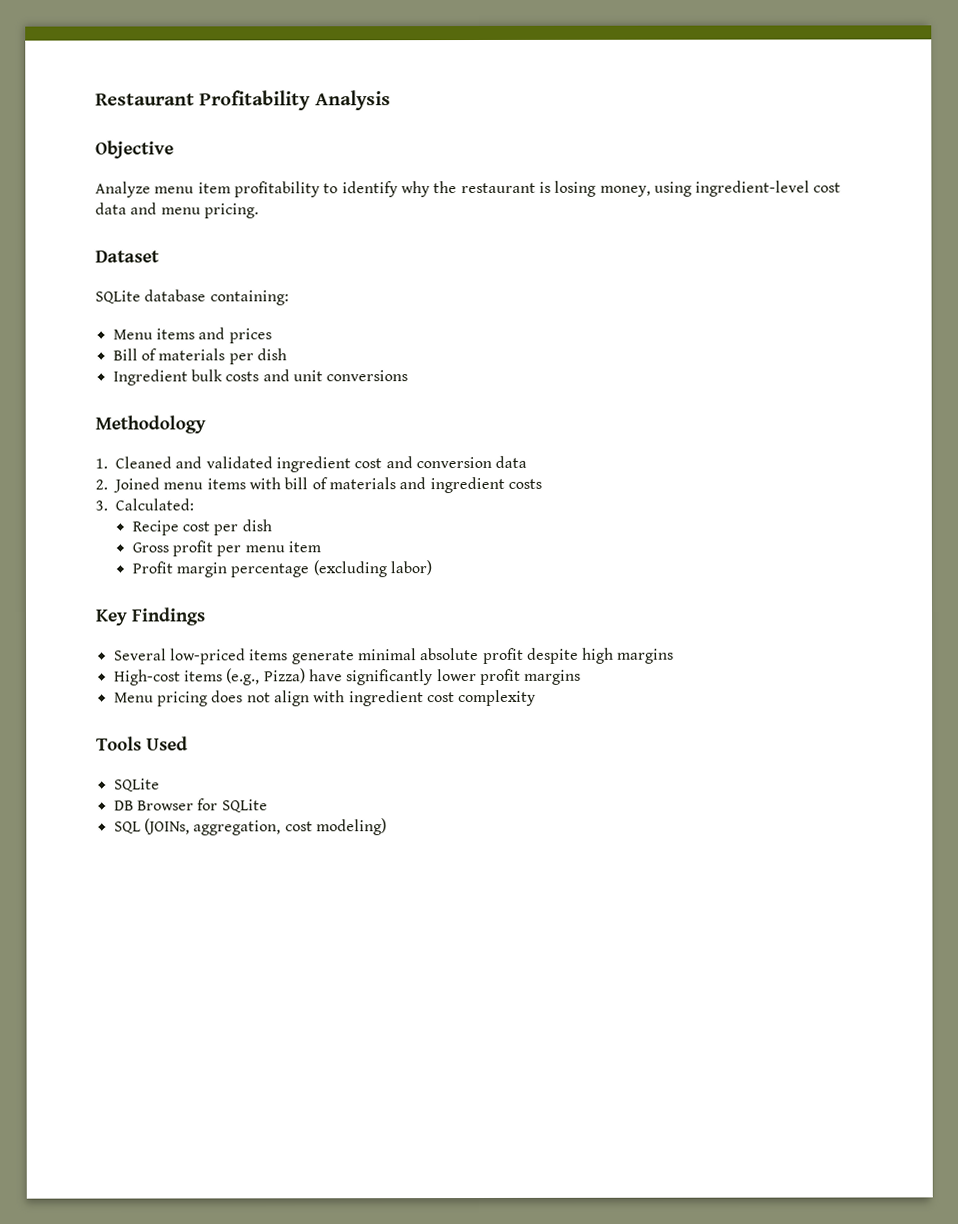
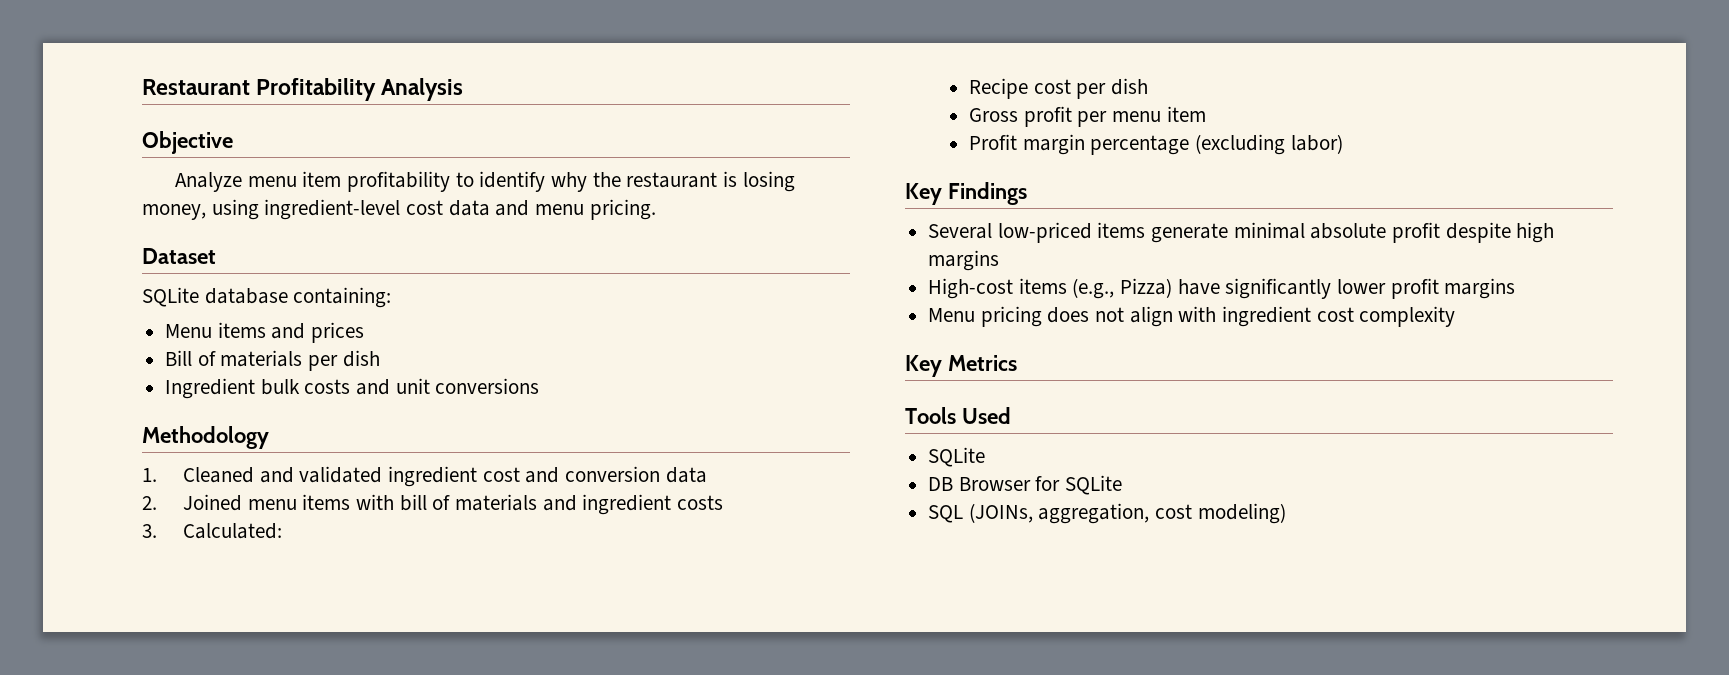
(537, 698) none -> [905,355,1017,377] // Key Metrics

